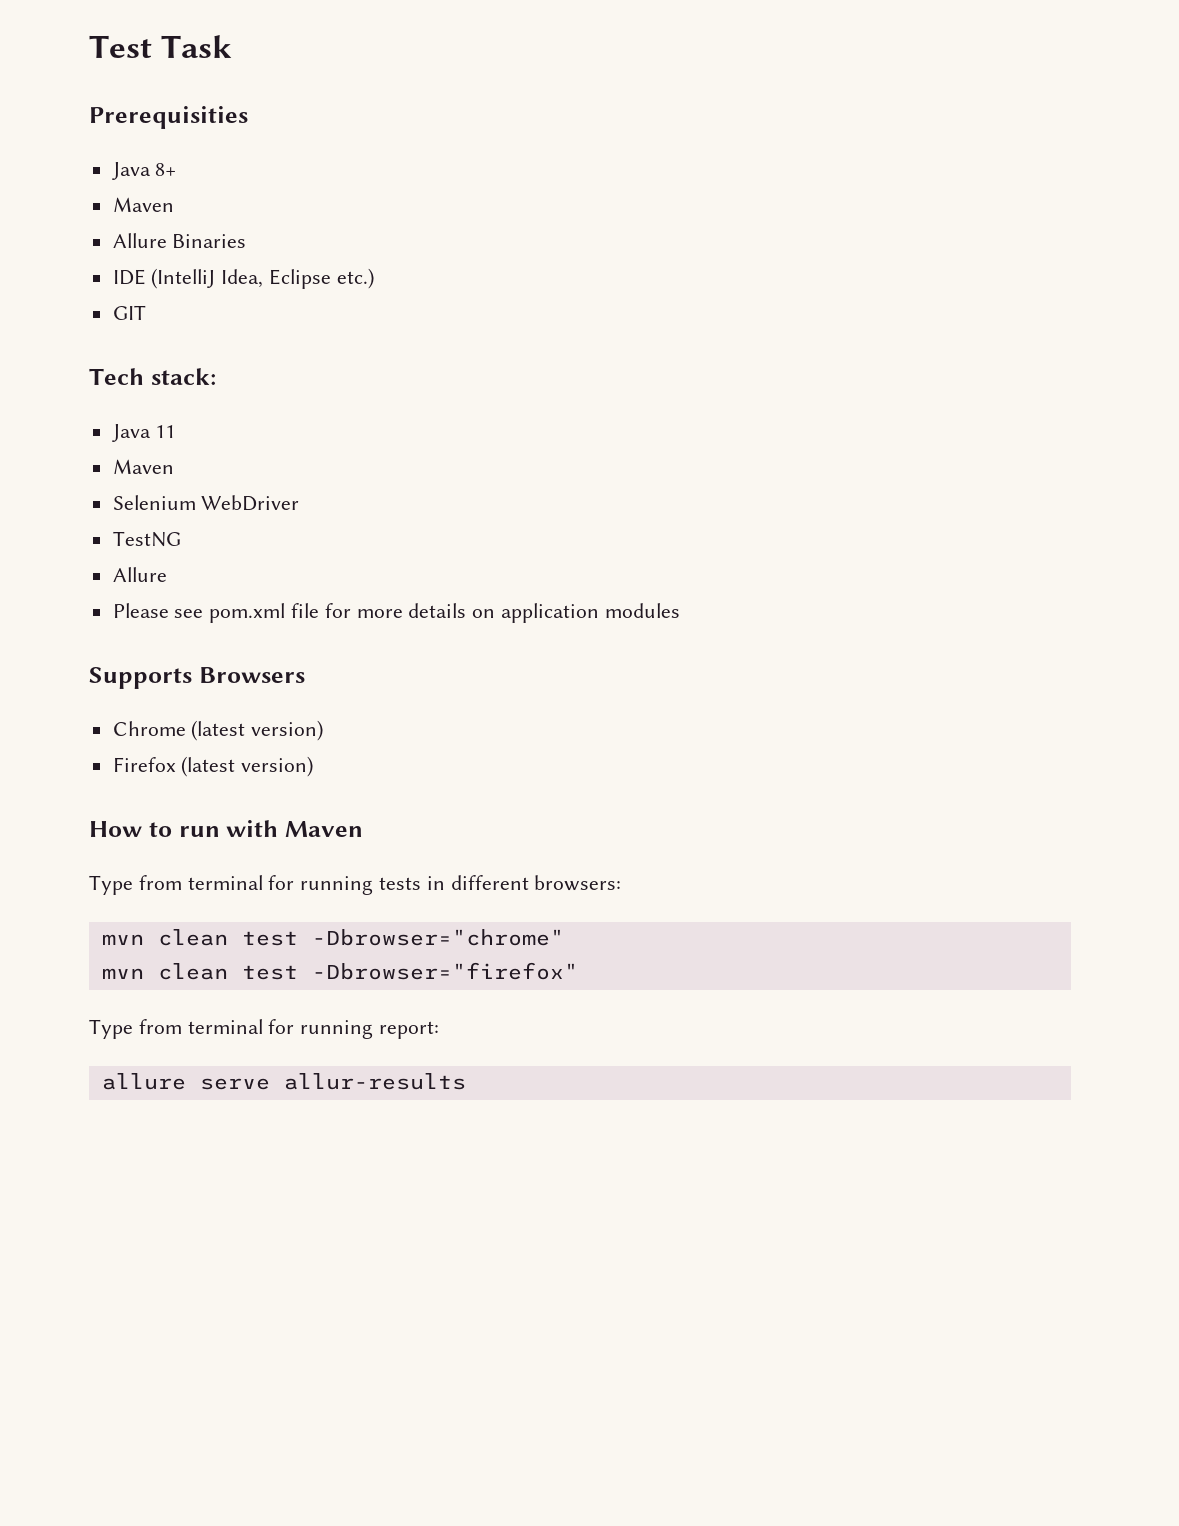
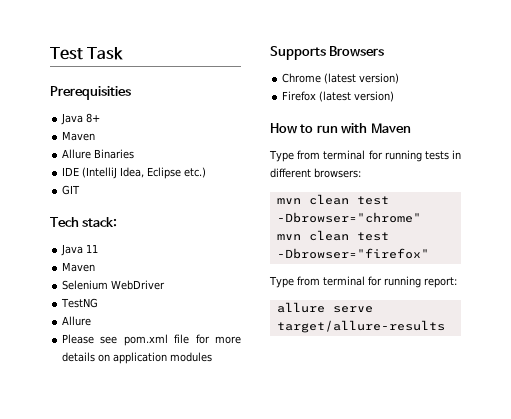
[283,1073,466,1090] allur-results -> [276,320,445,333] target/allure-results

